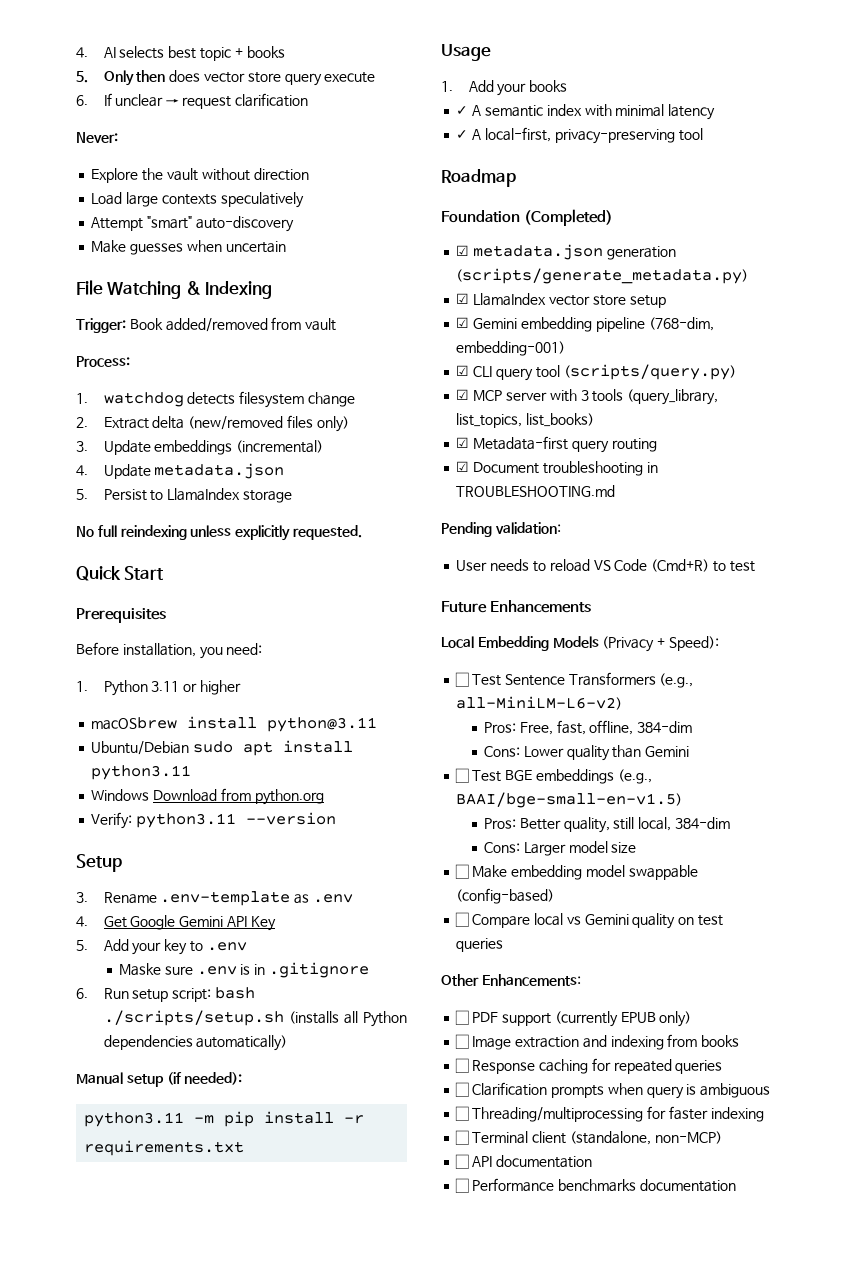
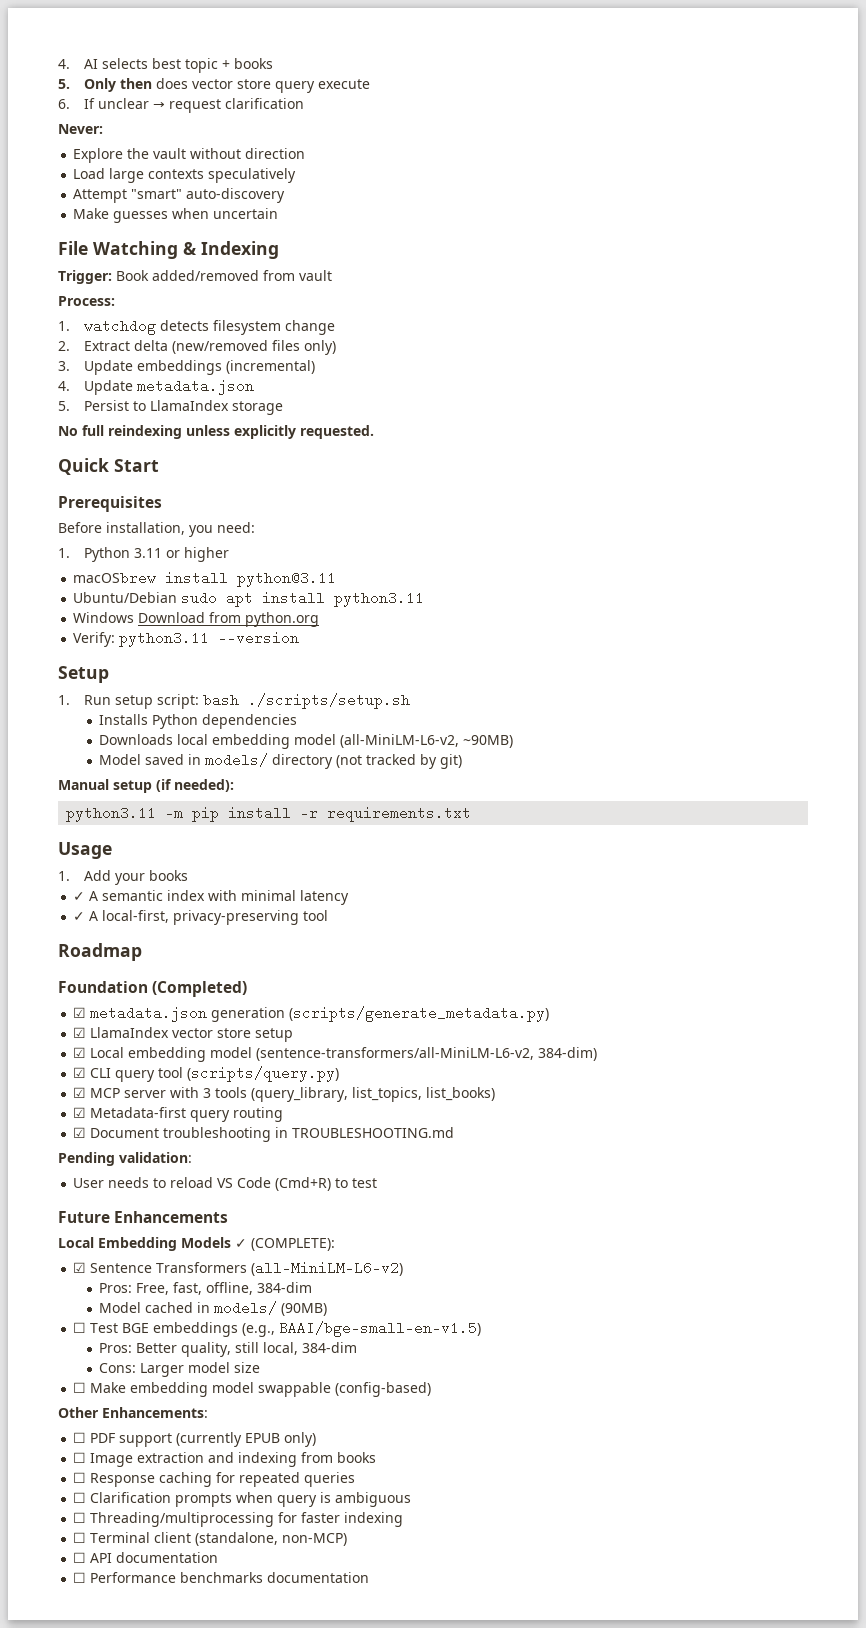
[76,891,354,906] [76,915,276,931] [76,939,247,955] [119,962,370,978] [76,988,88,999] 3. Rename .env-template as .env // 4. Get Google Gemini API Key // 5. Add your key to .env // Maske sure .env is in .gitignore // 6. -> [58,695,70,705] 1.
[288,1011,358,1024] (installs all -> [99,714,149,725] // Installs
[196,1035,288,1051] automatically) -> [99,734,514,749] [99,753,463,769] // Downloads local embedding model (all-MiniLM-L6-v2, ~90MB) // Model saved in models/ directory (not tracked by git)
[473,317,714,332] [456,341,566,356] Gemini embedding pipeline (768-dim, embedding-001) -> [90,1047,598,1062] Local embedding model (sentence-transformers/all-MiniLM-L6-v2, 384-dim)
[602,636,719,652] [455,672,694,688] [456,696,623,710] (Privacy + Speed): // ☐ Test Sentence Transformers (e.g., all-MiniLM-L6-v2) -> [235,1238,335,1251] [73,1261,404,1276] ✓ (COMPLETE): // ☑ Sentence Transformers (all-MiniLM-L6-v2)
[484,745,690,761] Cons: Lower quality than Gemini -> [99,1301,328,1316] Model cached in models/ (90MB)
[455,912,723,929] [456,938,504,952] // ☐ Compare local vs Gemini quality on test queries -> (432, 1389) none

